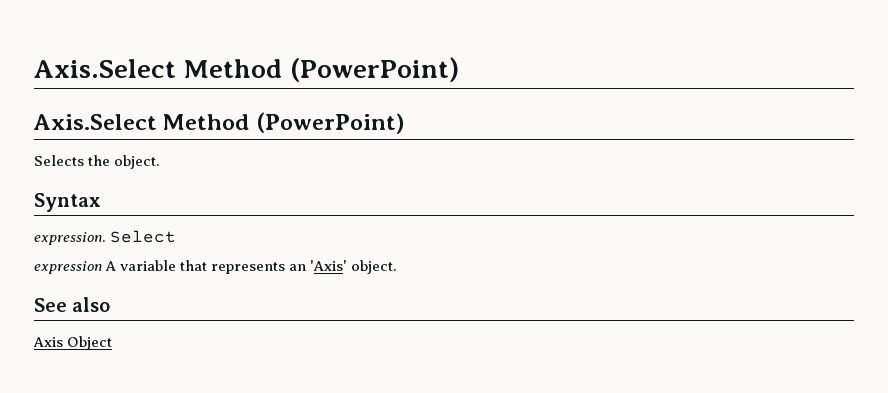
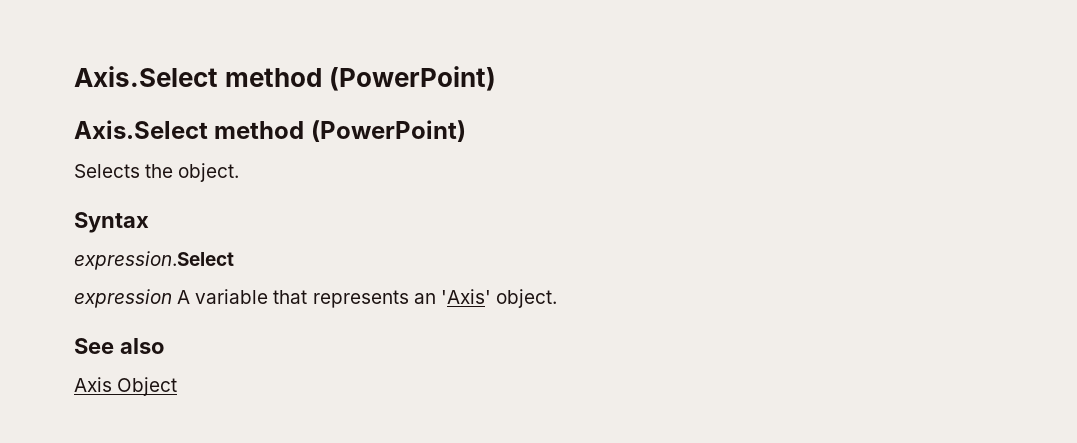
[34,59,283,78] Axis.Select Method -> [74,66,323,87] Axis.Select method
[163,114,250,130] Method -> [214,121,305,139] method
[34,230,177,245] expression. Select -> [74,251,234,270] expression.Select

